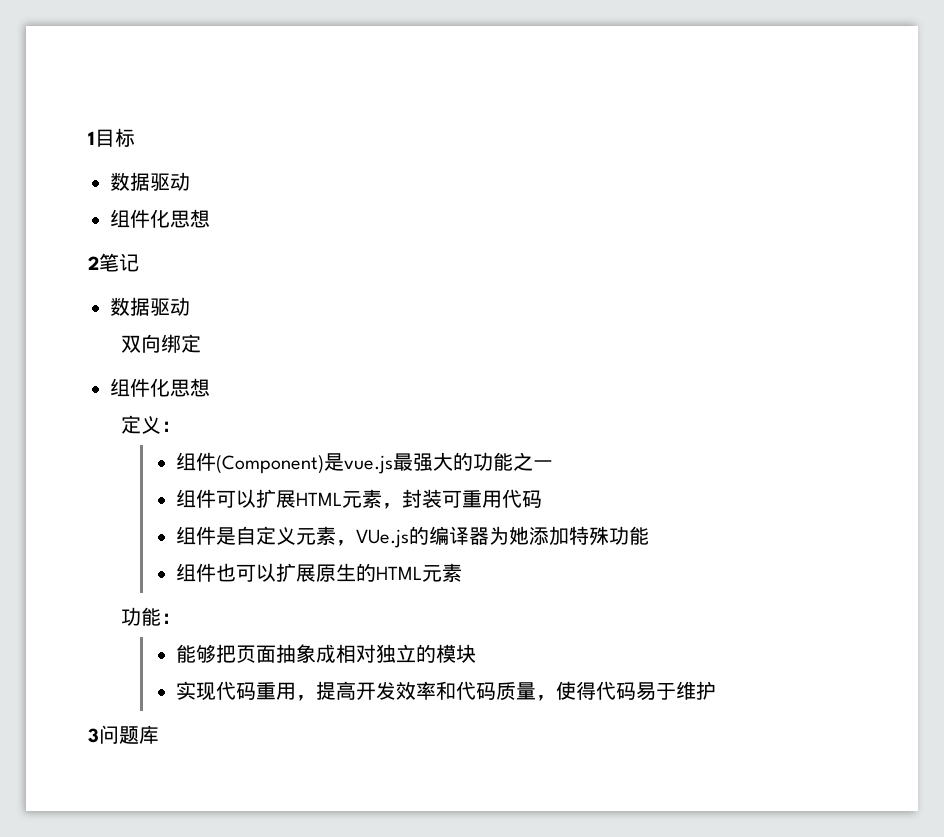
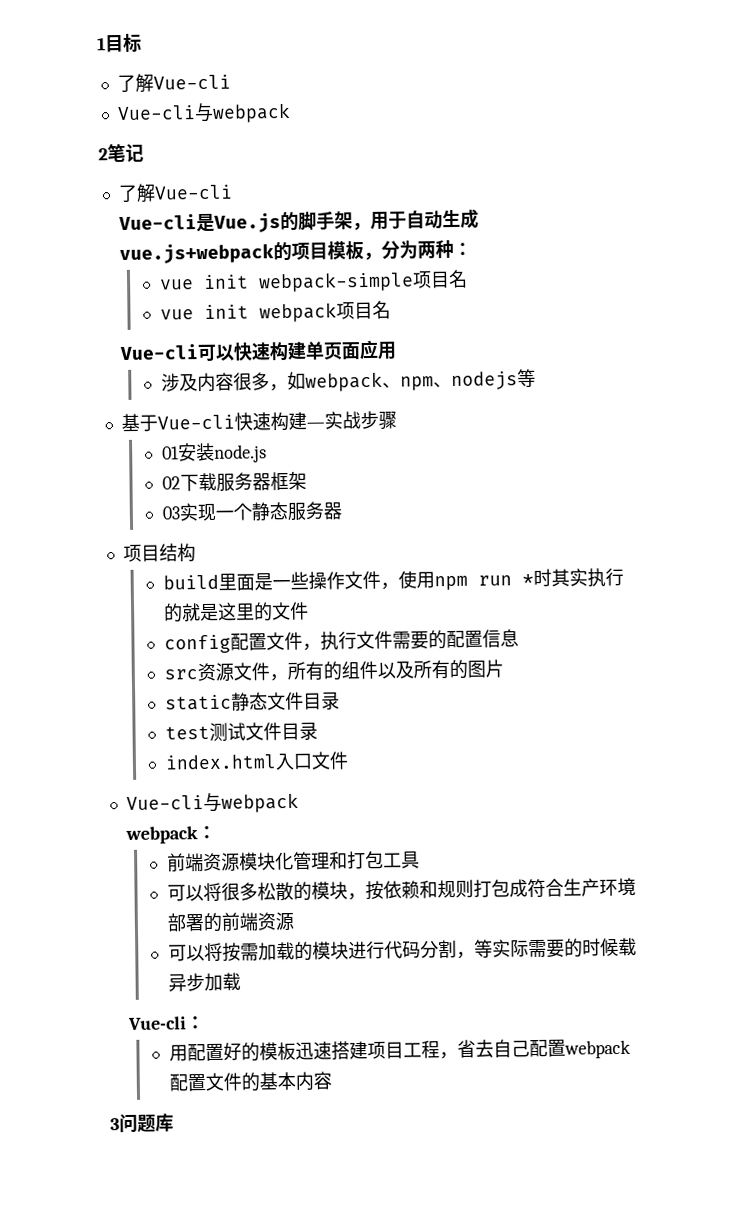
[110,172,190,191] [110,209,210,228] [88,253,139,272] [110,297,190,316] [121,334,202,353] [110,378,210,397] [121,415,182,434] [176,452,554,474] [176,489,543,509] [176,526,650,548] [176,563,463,582] [121,607,182,626] [176,644,477,663] [176,681,717,701] 数据驱动 // 组件化思想 // 2笔记 // 数据驱动 // 双向绑定 // 组件化思想 // 定义： // 组件(Component)是vue.js最强大的功能之一 // 组件可以扩展HTML元素，封装可重用代码 // 组件是自定义元素，VUe.js的编译器为她添加特殊功能 // 组件也可以扩展原生的HTML元素 // 功能： // 能够把页面抽象成相对独立的模块 // 实现代码重用，提高开发效率和代码质量，使得代码易于维护 -> [116,73,231,93] [116,102,291,123] [98,143,144,163] [117,183,233,203] [117,208,479,233] [118,239,472,265] [159,269,468,293] [159,300,391,323] [118,339,397,362] [160,368,536,393] [120,410,397,433] [161,442,267,463] [161,471,307,492] [161,501,342,522] [122,543,196,563] [162,567,624,591] [162,601,309,623] [163,629,519,654] [163,659,504,682] [164,691,340,711] [164,721,318,742] [164,751,349,771] [125,792,299,813] [124,825,216,844] [166,850,420,872] [166,877,636,902] [166,911,295,933] [167,937,637,962] [167,972,241,992] [127,1016,205,1030] [168,1039,631,1062] [168,1071,332,1092] 了解Vue-cli // Vue-cli与webpack // 2笔记 // 了解Vue-cli // Vue-cli是Vue.js的脚手架，用于自动生成vue.js+webpack的项目模板，分为两种： // vue init webpack-simple项目名 // vue init webpack项目名 // Vue-cli可以快速构建单页面应用 // 涉及内容很多，如webpack、npm、nodejs等 // 基于Vue-cli快速构建—实战步骤 // 01安装node.js // 02下载服务器框架 // 03实现一个静态服务器 // 项目结构 // build里面是一些操作文件，使用npm run *时其实执行的就是这里的文件 // config配置文件，执行文件需要的配置信息 // src资源文件，所有的组件以及所有的图片 // static静态文件目录 // test测试文件目录 // index.html入口文件 // Vue-cli与webpack // webpack： // 前端资源模块化管理和打包工具 // 可以将很多松散的模块，按依赖和规则打包成符合生产环境部署的前端资源 // 可以将按需加载的模块进行代码分割，等实际需要的时候载异步加载 // Vue-cli： // 用配置好的模板迅速搭建项目工程，省去自己配置webpack配置文件的基本内容

